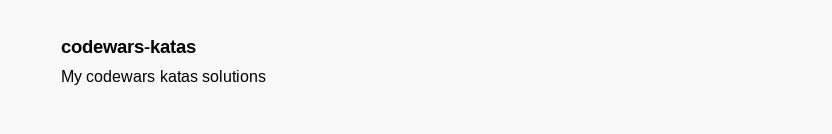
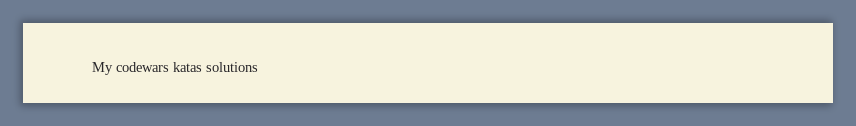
[61,40,196,53] codewars-katas // -> (92, 68) none

